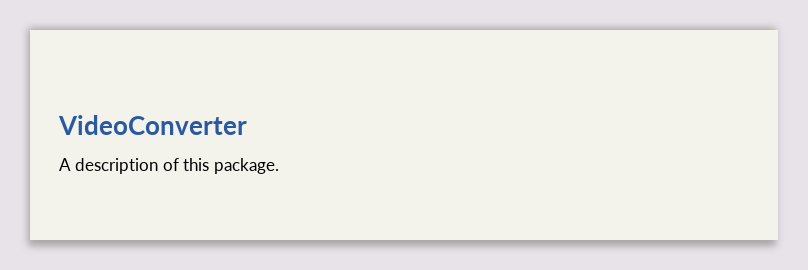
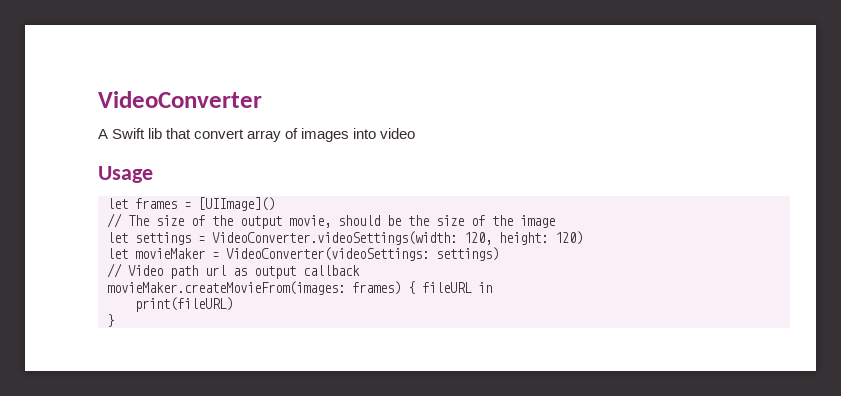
[75,158,279,174] description of this package. -> [112,128,416,142] [98,166,153,183] [107,197,275,211] [107,213,555,229] [107,231,583,245] [107,247,499,261] [107,263,360,279] [107,281,492,295] [135,297,233,312] [107,314,114,327] Swift lib that convert array of images into video // Usage // let frames = [UIImage]() // // The size of the output movie, should be the size of the image // let settings = VideoConverter.videoSettings(width: 120, height: 120) // let movieMaker = VideoConverter(videoSettings: settings) // // Video path url as output callback // movieMaker.createMovieFrom(images: frames) { fileURL in // print(fileURL) // }

